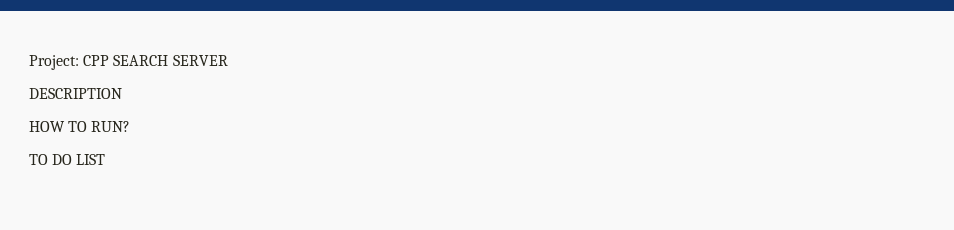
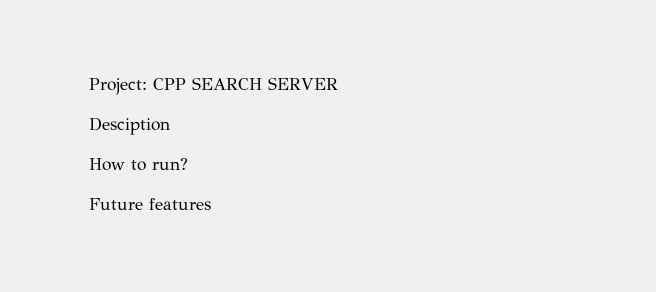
[29,88,122,99] [29,121,131,132] [29,154,106,165] DESCRIPTION // HOW TO RUN? // TO DO LIST -> [89,117,170,135] [89,158,188,171] [89,198,211,210] Desciption // How to run? // Future features

